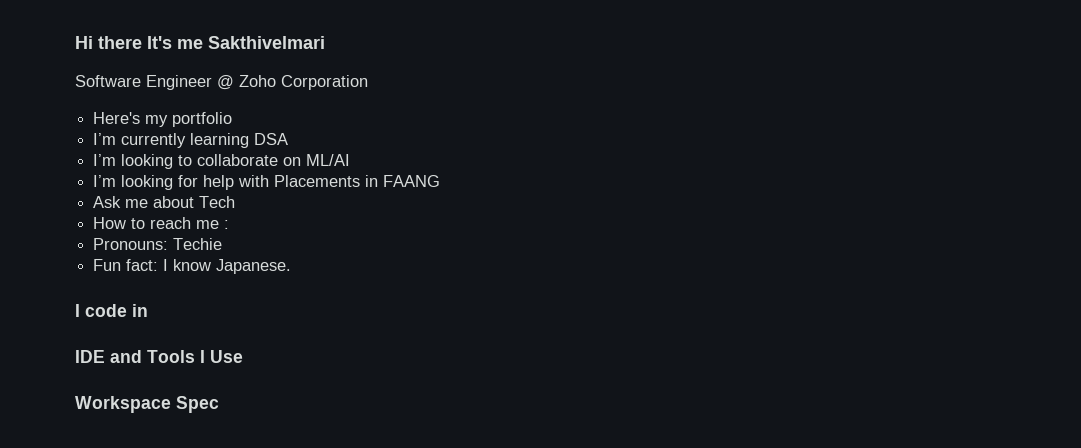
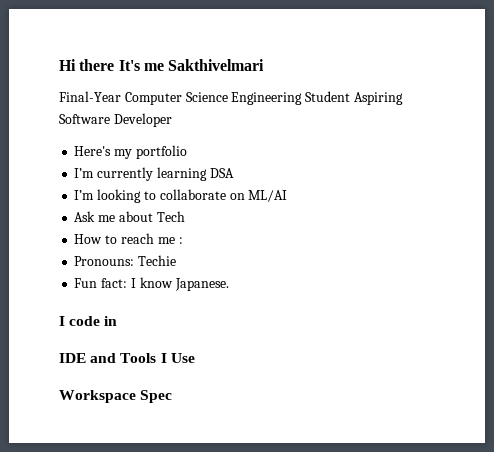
[75,75,368,90] Software Engineer @ Zoho Corporation -> [59,91,403,105] [59,113,172,127] Final-Year Computer Science Engineering Student Aspiring Software Developer
[93,175,441,190] // I’m looking for help with Placements in FAANG -> (288, 196) none

